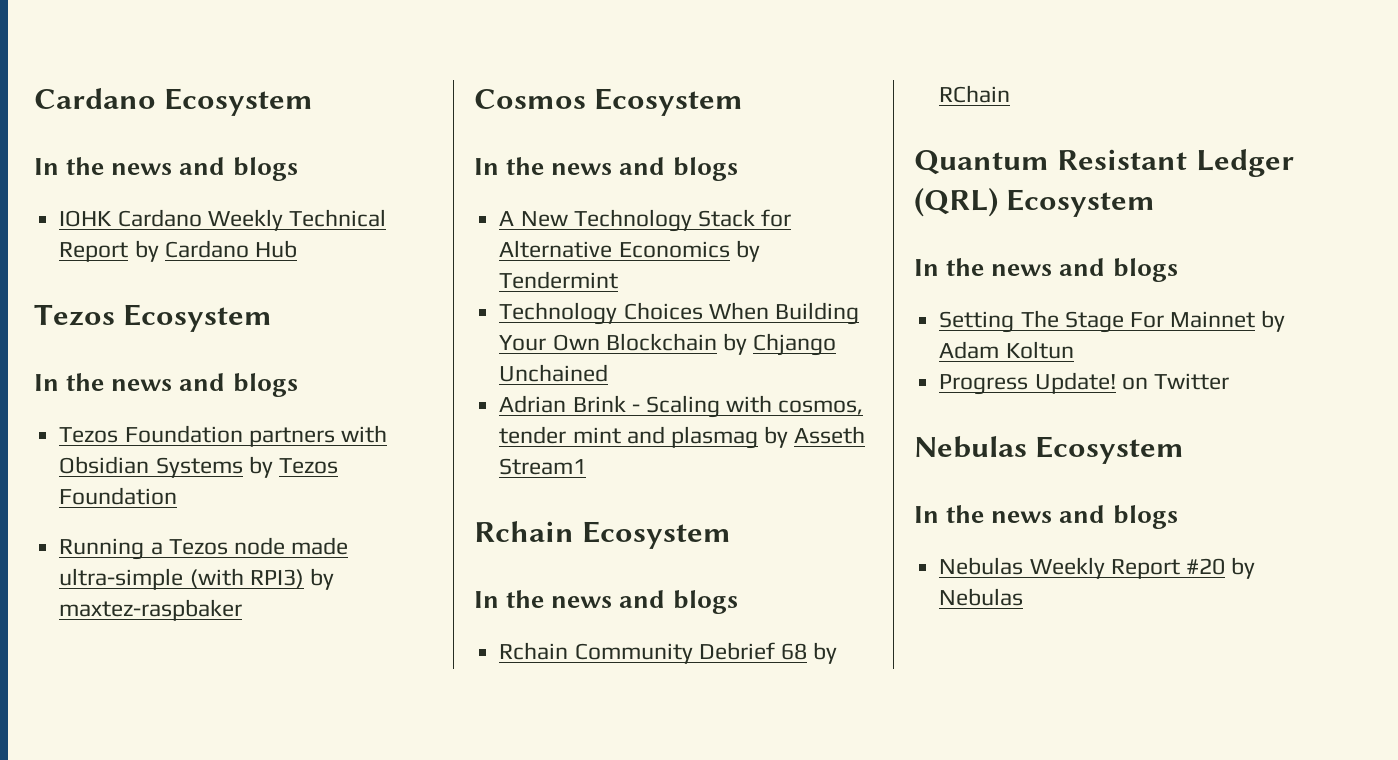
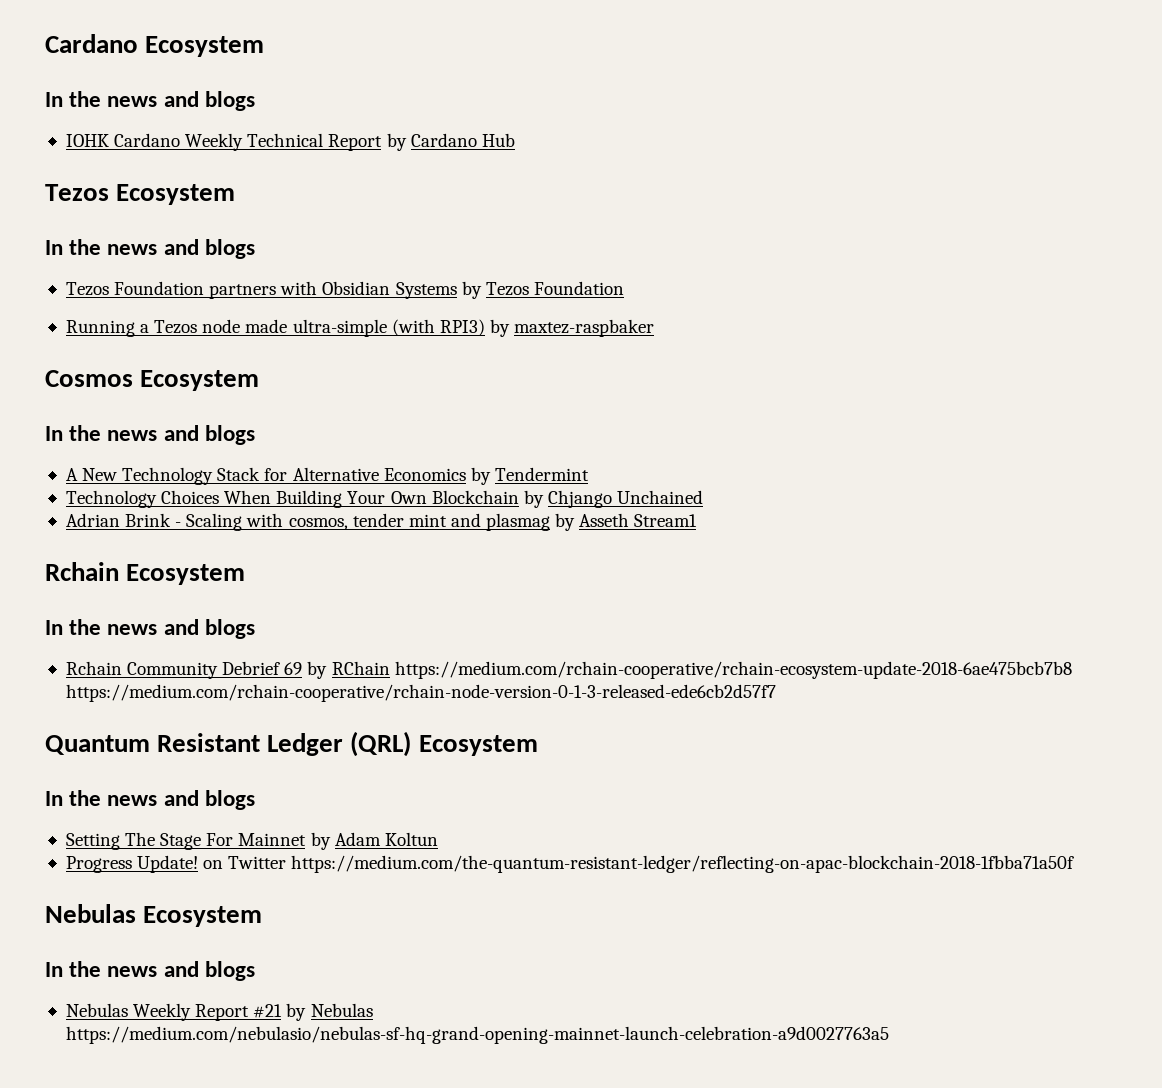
[780,643,807,660] 68 -> [284,662,303,675] 69
(1011, 94) none -> [394,661,1072,679] [65,684,776,702] https://medium.com/rchain-cooperative/rchain-ecosystem-update-2018-6ae475bcb7b8 https://medium.com/rchain-cooperative/rchain-node-version-0-1-3-released-ede6cb2d57f7
(1229, 381) none -> [291,855,1075,873] https://medium.com/the-quantum-resistant-ledger/reflecting-on-apac-blockchain-2018-1fbba71a50f
[1185,558,1225,575] #20 -> [253,1004,283,1018] #21
(1024, 597) none -> [65,1026,889,1044] https://medium.com/nebulasio/nebulas-sf-hq-grand-opening-mainnet-launch-celebration-a9d0027763a5

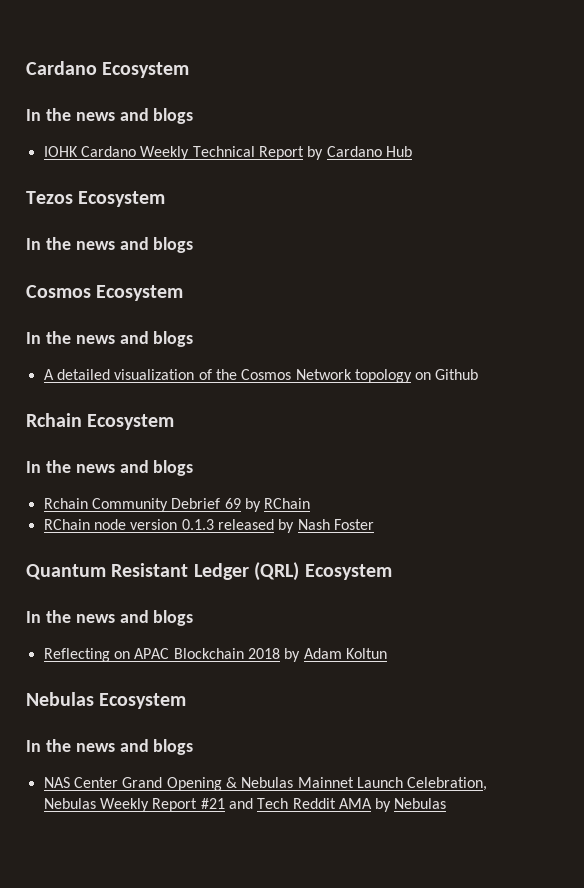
[65,281,624,299] [65,319,655,337] // Tezos Foundation partners with Obsidian Systems by Tezos Foundation // Running a Tezos node made ultra-simple (with RPI3) by maxtez-raspbaker -> (194, 245) none
[82,467,589,485] [65,490,704,508] [65,513,698,531] New Technology Stack for Alternative Economics by Tendermint // Technology Choices When Building Your Own Blockchain by Chjango Unchained // Adrian Brink - Scaling with cosmos, tender mint and plasmag by Asseth Stream1 -> [56,369,479,383] detailed visualization of the Cosmos Network topology on Github
[394,661,1072,679] [65,684,776,702] https://medium.com/rchain-cooperative/rchain-ecosystem-update-2018-6ae475bcb7b8 https://medium.com/rchain-cooperative/rchain-node-version-0-1-3-released-ede6cb2d57f7 -> [43,519,374,533] // RChain node version 0.1.3 released by Nash Foster
[65,832,438,850] [65,855,1075,873] Setting The Stage For Mainnet by Adam Koltun // Progress Update! on Twitter https://medium.com/the-quantum-resistant-ledger/reflecting-on-apac-blockchain-2018-1fbba71a50f -> [43,648,387,662] Reflecting on APAC Blockchain 2018 by Adam Koltun
[65,1003,283,1021] Nebulas Weekly Report #21 -> [43,777,488,791] [43,798,372,812] NAS Center Grand Opening & Nebulas Mainnet Launch Celebration, Nebulas Weekly Report #21 and Tech Reddit AMA
[65,1026,889,1044] https://medium.com/nebulasio/nebulas-sf-hq-grand-opening-mainnet-launch-celebration-a9d0027763a5 -> (447, 803) none

